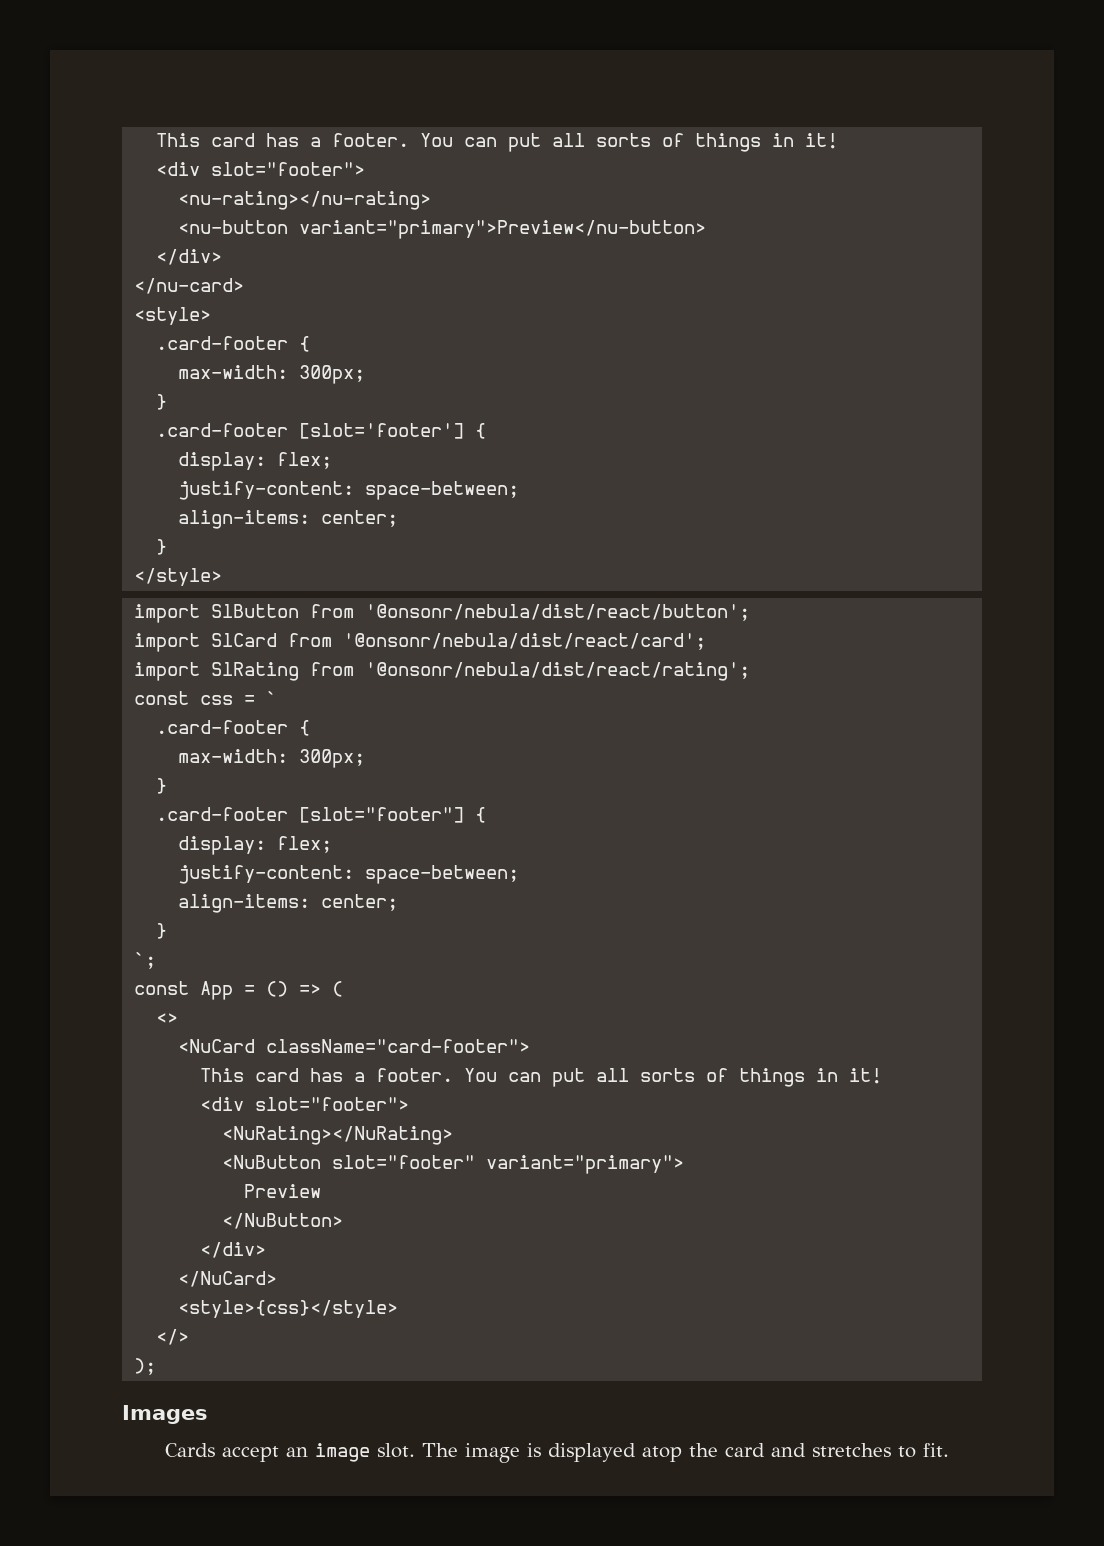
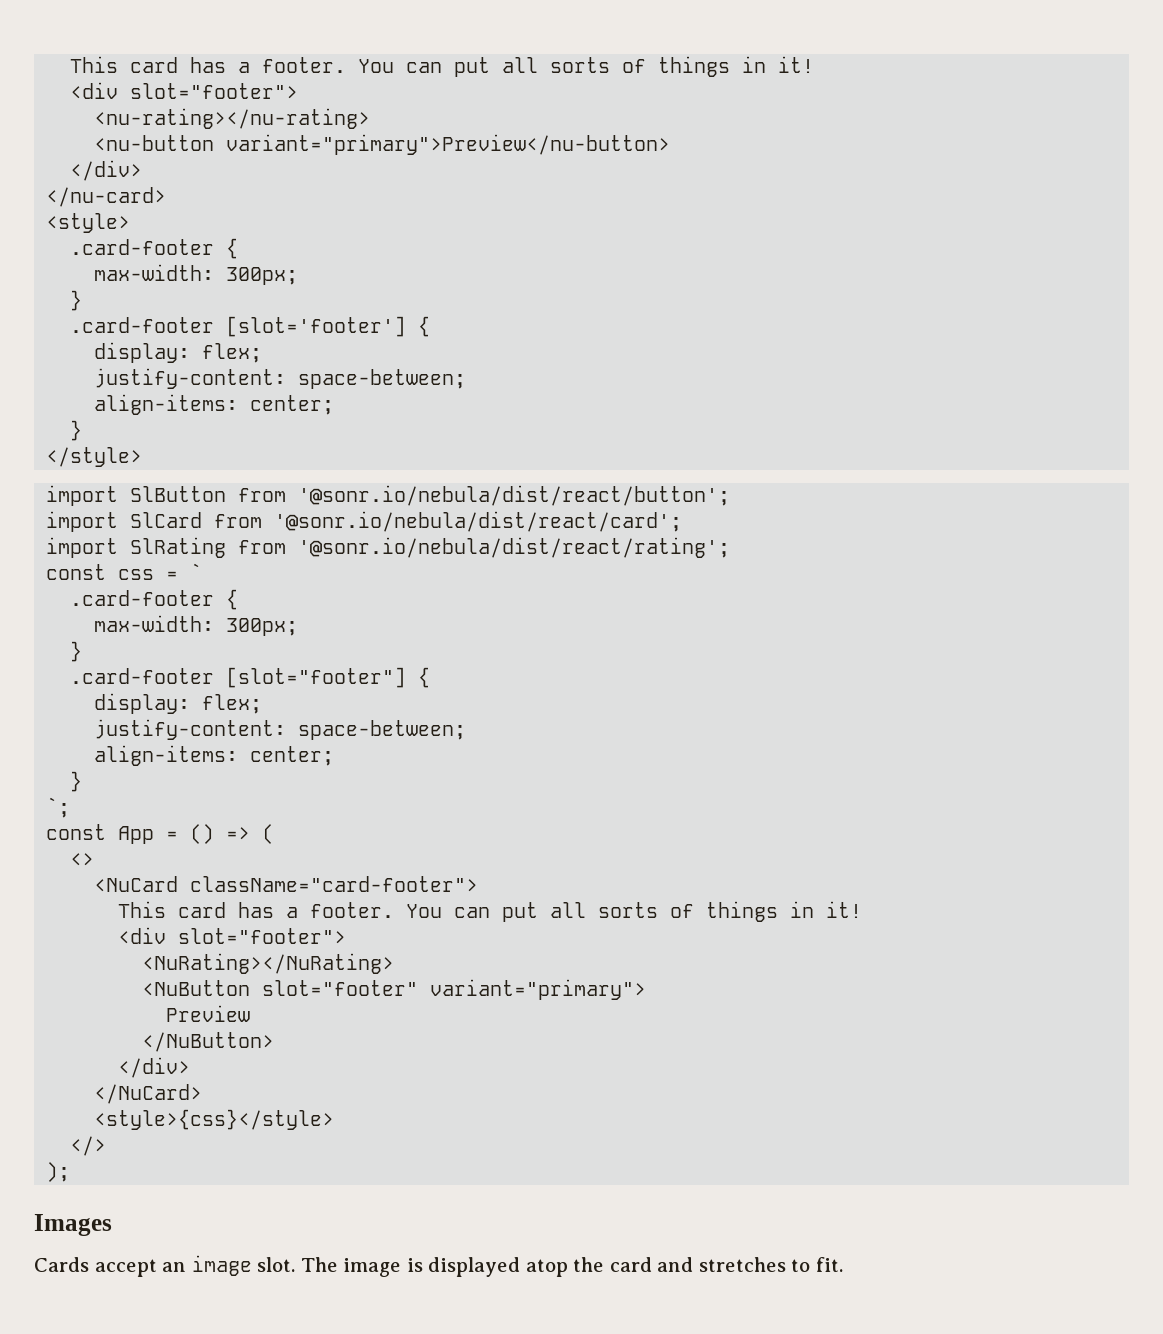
[365,604,751,621] '@onsonr/nebula/dist/react/button'; -> [298,485,731,506] '@sonr.io/nebula/dist/react/button';
[343,633,707,650] '@onsonr/nebula/dist/react/card'; -> [274,511,683,532] '@sonr.io/nebula/dist/react/card';
[365,662,751,681] '@onsonr/nebula/dist/react/rating'; -> [298,537,731,558] '@sonr.io/nebula/dist/react/rating';

